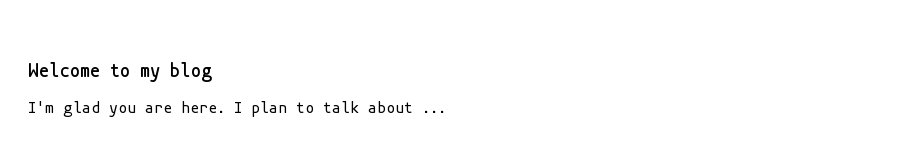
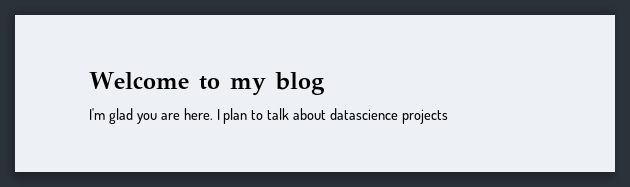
[422,110,446,113] ... -> [330,108,449,124] datascience projects

